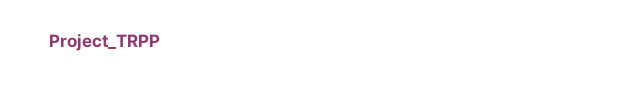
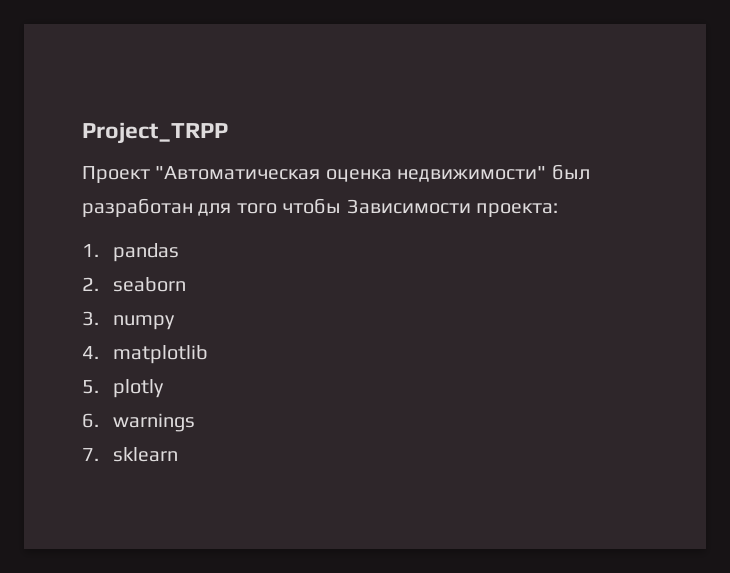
(160, 42) none -> [82,164,590,183] [82,198,558,217] [82,243,180,262] [82,277,187,292] [82,311,176,330] [82,345,209,364] [82,379,165,398] [82,413,196,432] [82,447,179,462] // Проект "Автоматическая оценка недвижимости" был разработан для того чтобы Зависимости проекта: // 1. pandas // 2. seaborn // 3. numpy // 4. matplotlib // 5. plotly // 6. warnings // 7. sklearn

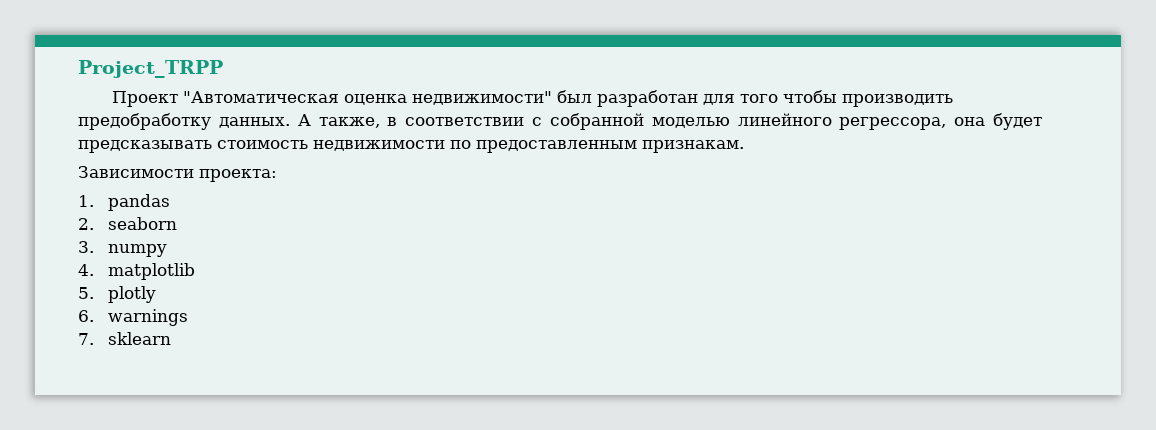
(342, 206) none -> [841,94,953,107] [78,113,1042,130] [78,140,744,153] производить предобработку данных. А также, в соответствии с собранной моделью линейного регрессора, она будет предсказывать стоимость недвижимости по предоставленным признакам. //

